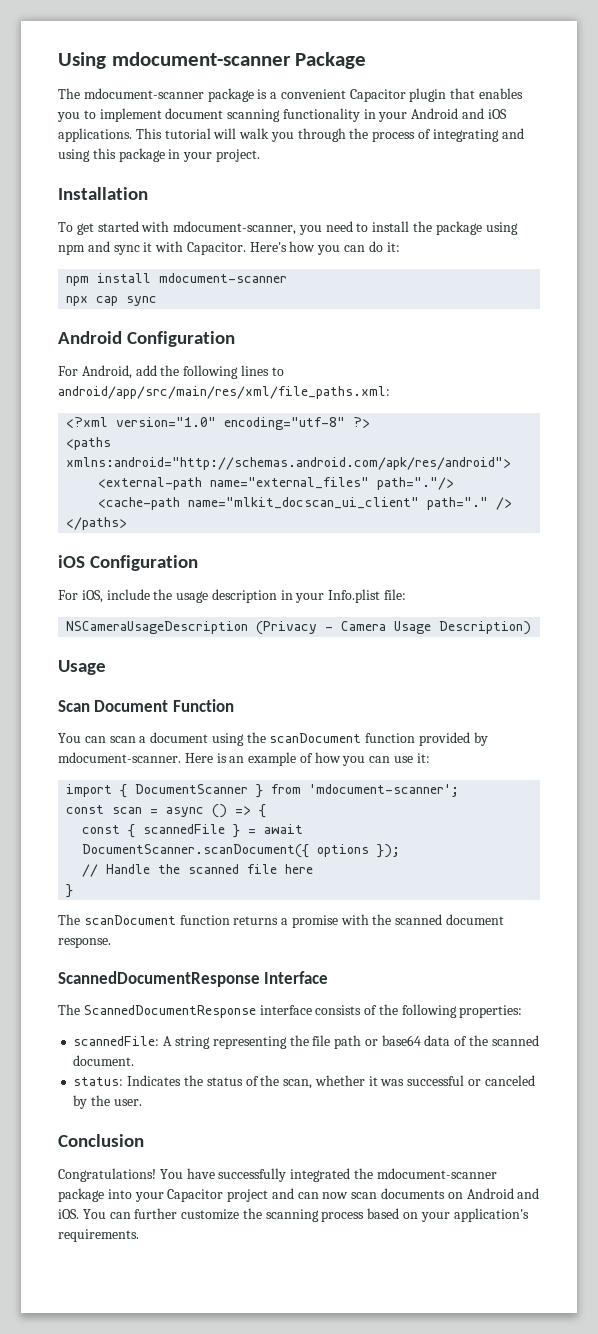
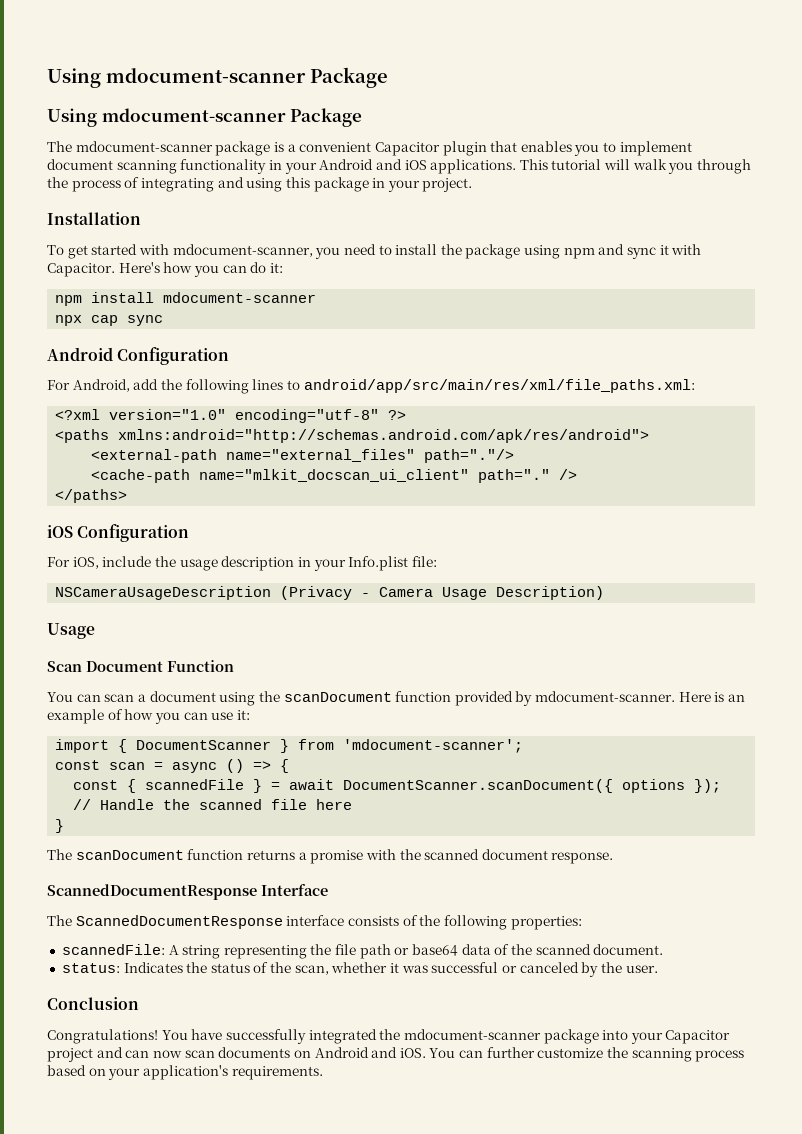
[58,52,367,69] Using mdocument-scanner Package -> [47,67,388,88] [47,108,363,127] Using mdocument-scanner Package // Using mdocument-scanner Package

